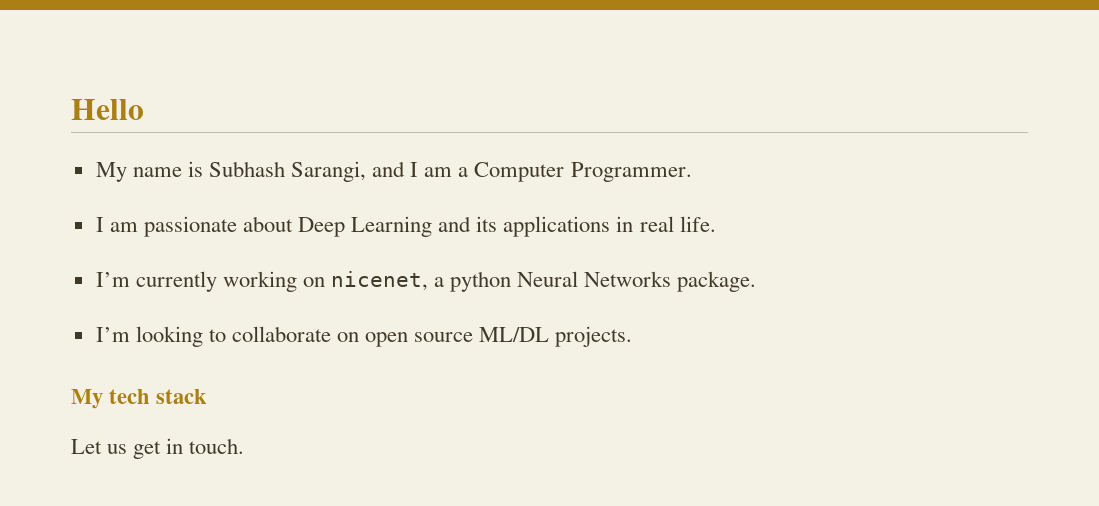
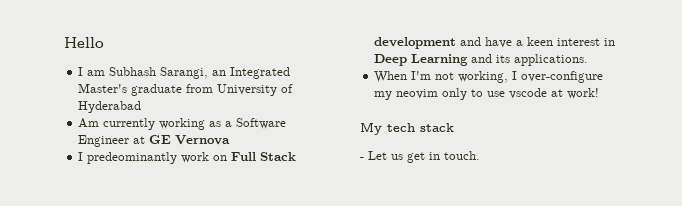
[95,161,692,182] [95,216,716,237] [95,271,757,292] [95,326,633,347] My name is Subhash Sarangi, and I am a Computer Programmer. // I am passionate about Deep Learning and its applications in real life. // I’m currently working on nicenet, a python Neural Networks package. // I’m looking to collaborate on open source ML/DL projects. -> [78,67,291,79] [78,83,294,96] [78,101,142,113] [78,118,287,130] [78,135,231,147] [78,152,297,164] [374,37,616,49] [374,54,589,66] [374,71,604,83] [374,88,600,100] I am Subhash Sarangi, an Integrated Master's graduate from University of Hyderabad // Am currently working as a Software Engineer at GE Vernova // I predeominantly work on Full Stack development and have a keen interest in Deep Learning and its applications. // When I'm not working, I over-configure my neovim only to use vscode at work!
(208, 396) none -> [360,157,364,160] -

